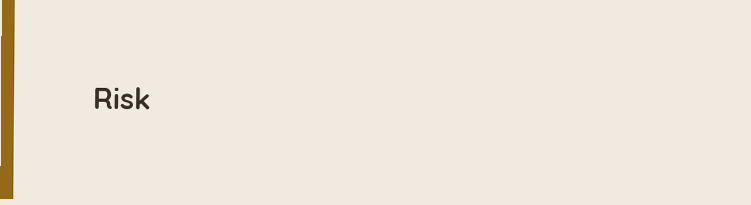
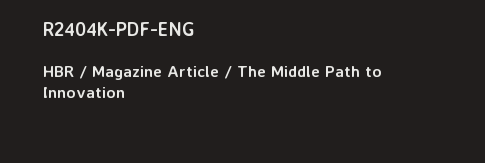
[92,86,152,110] Risk -> [43,22,195,36] [43,66,382,80] [43,87,125,98] R2404K-PDF-ENG // HBR / Magazine Article / The Middle Path to Innovation

